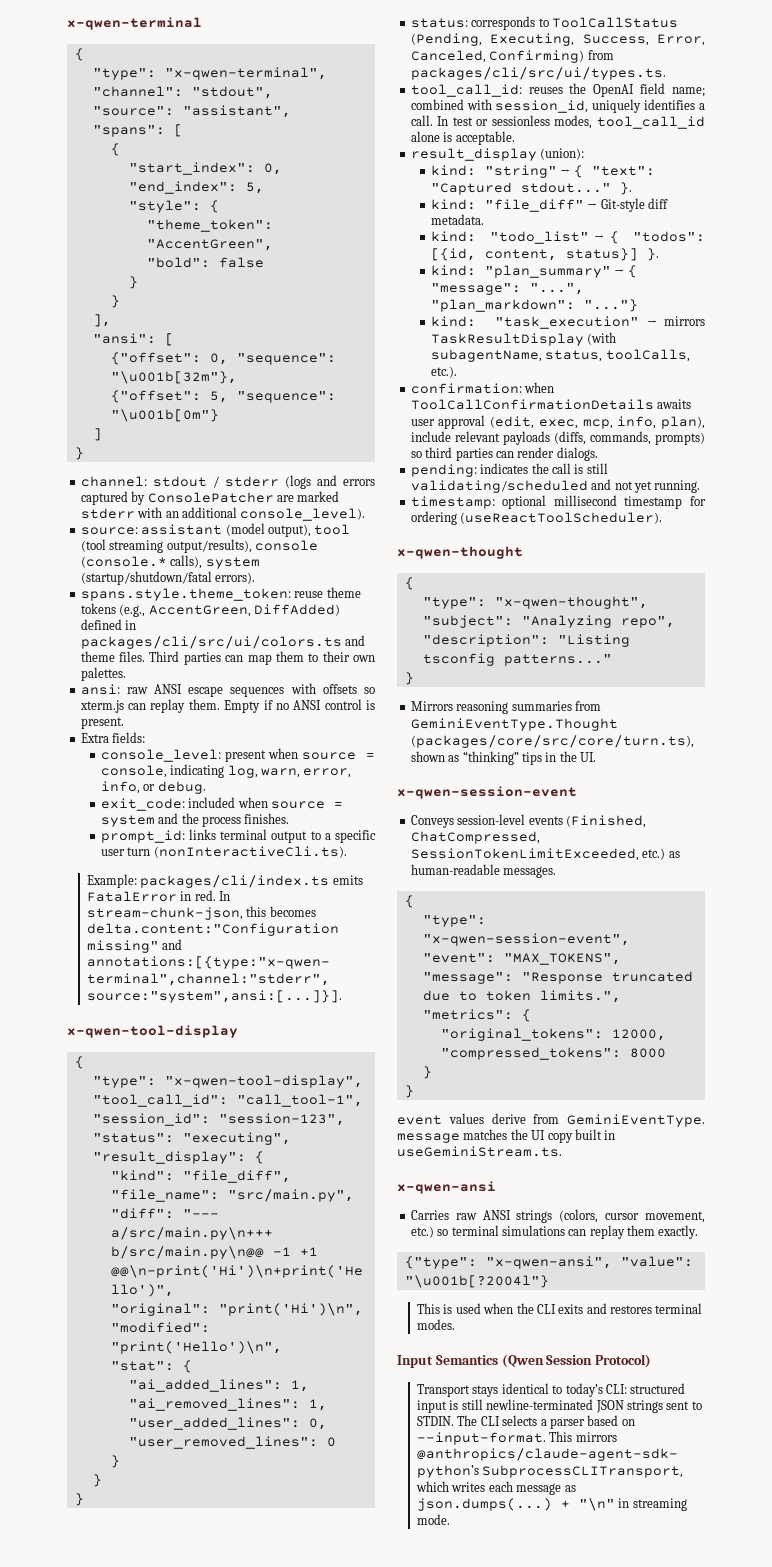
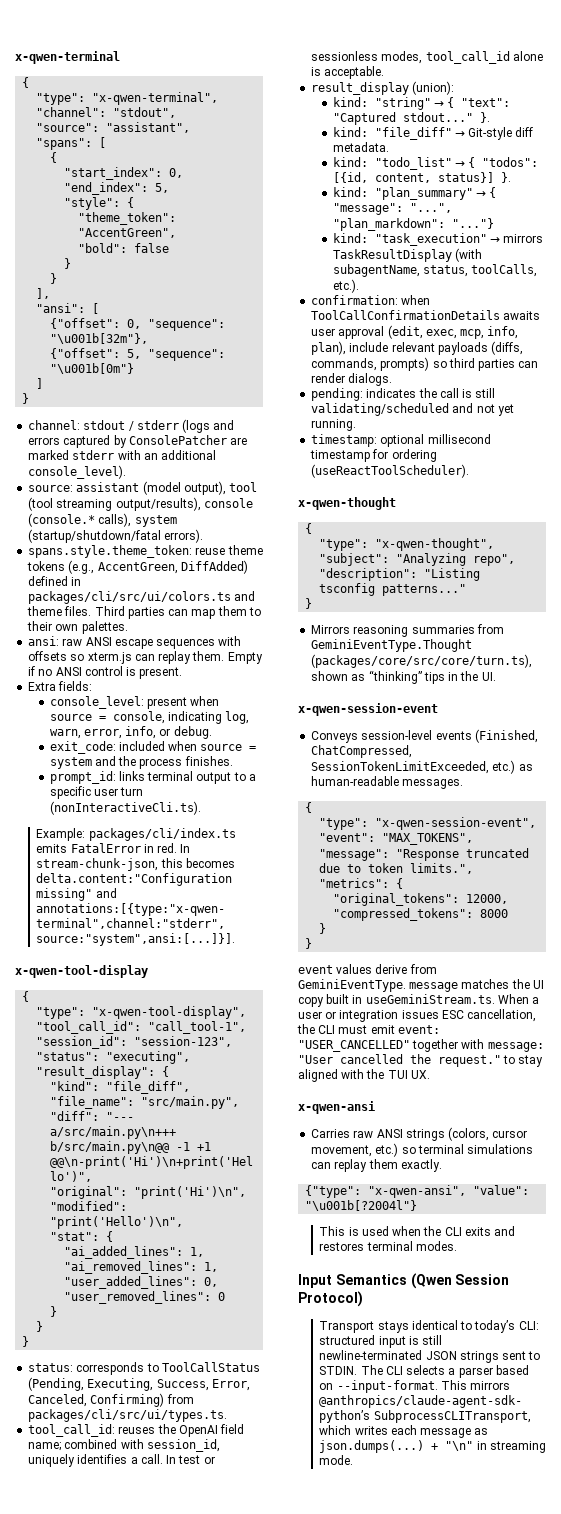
(562, 1151) none -> [497,994,540,1004] [298,1009,537,1022] [297,1024,440,1034] [298,1039,544,1052] [298,1054,544,1067] [298,1069,430,1082] When a user or integration issues ESC cancellation, the CLI must emit event: "USER_CANCELLED" together with message: "User cancelled the request." to stay aligned with the TUI UX.

